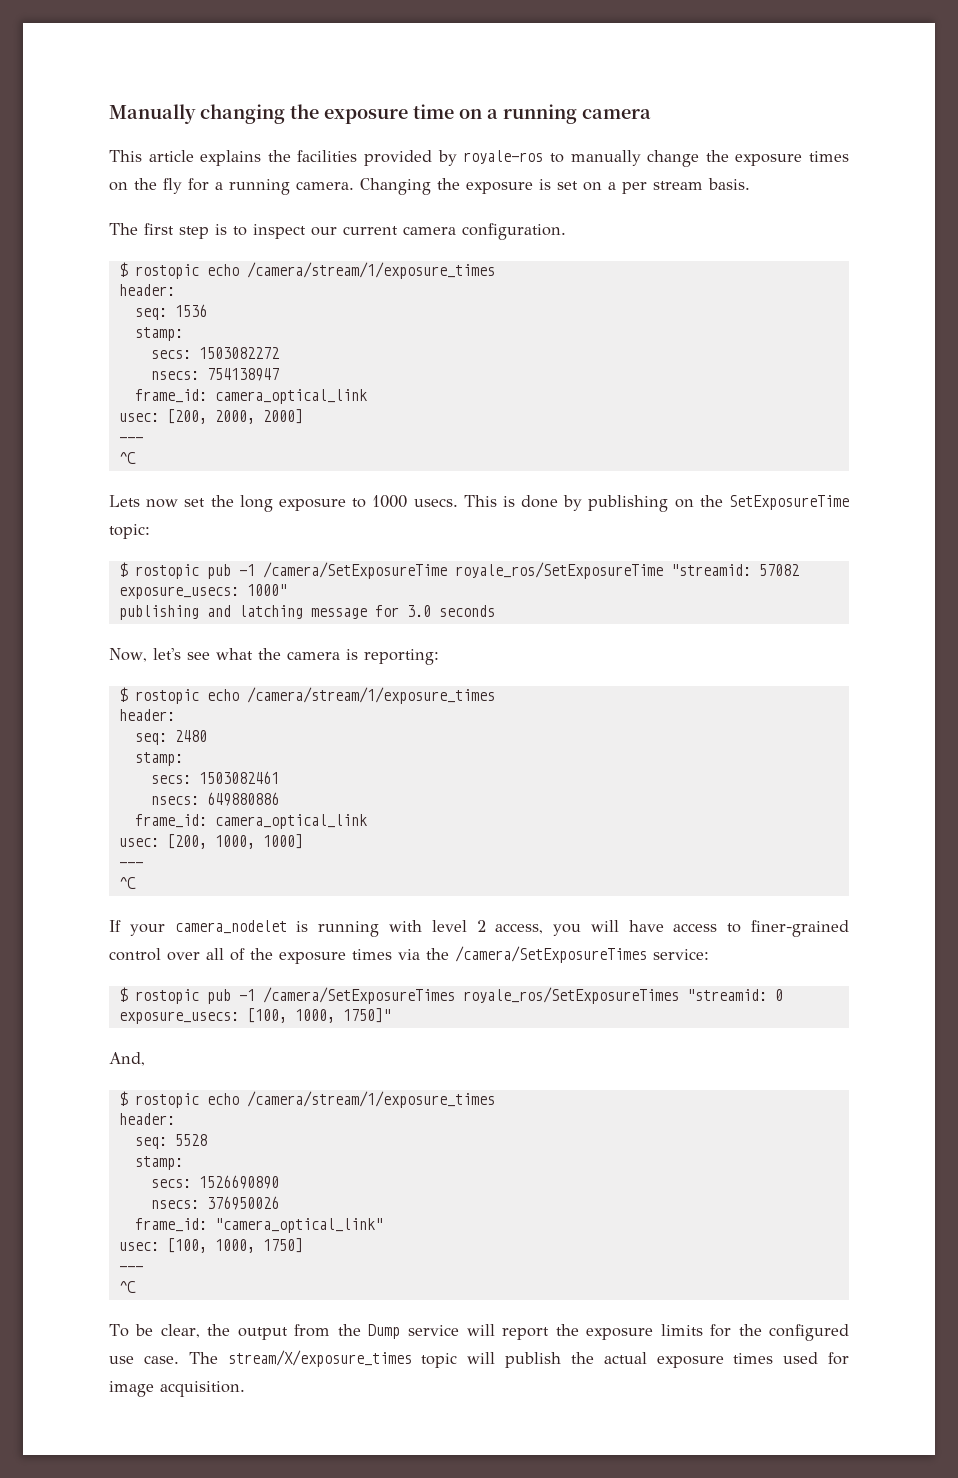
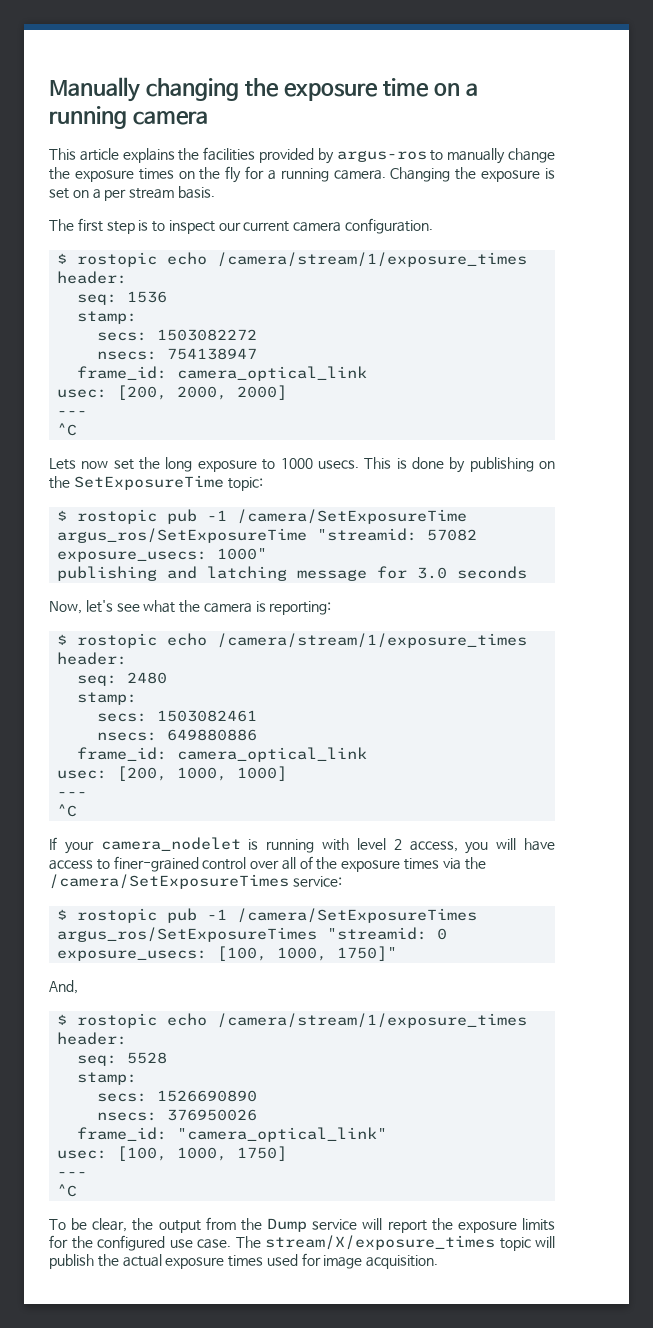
[463,150,544,164] royale-ros -> [336,150,427,162] argus-ros
[454,562,663,579] royale_ros/SetExposureTime -> [57,528,308,543] argus_ros/SetExposureTime
[462,987,679,1004] royale_ros/SetExposureTimes -> [57,927,318,942] argus_ros/SetExposureTimes

